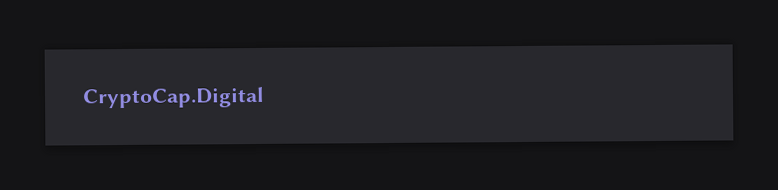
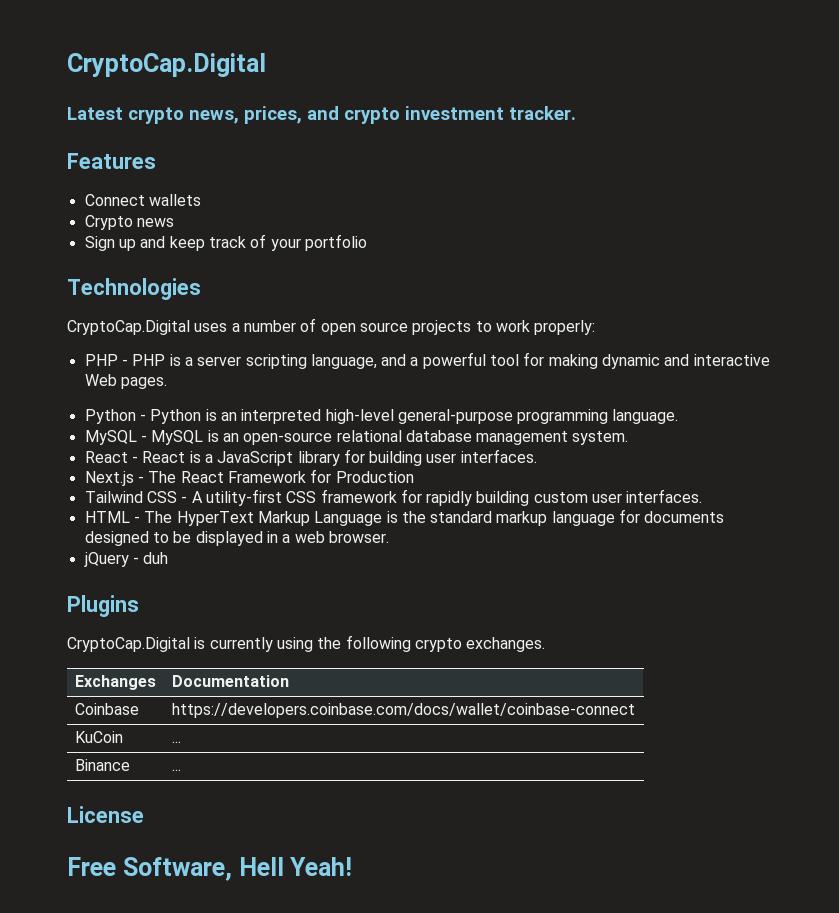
[82,86,265,109] CryptoCap.Digital -> [67,53,266,77] [67,106,576,124] [67,153,156,169] [84,194,201,206] [84,215,174,230] [84,234,367,251] [67,278,201,300] [67,318,596,335] [84,352,770,369] [84,374,167,389] [84,409,679,424] [84,430,629,445] [84,449,537,466] [84,469,414,486] [84,489,703,506] [84,509,725,526] [84,531,389,546] [83,552,169,567] [67,595,139,617] [67,635,546,652] [74,675,156,690] [171,675,289,687] [74,703,139,715] [171,703,635,718] [74,731,123,743] [171,741,181,743] [74,759,130,771] [171,769,181,771] [67,806,144,823] [67,857,353,881] CryptoCap.Digital // Latest crypto news, prices, and crypto investment tracker. // Features // Connect wallets // Crypto news // Sign up and keep track of your portfolio // Technologies // CryptoCap.Digital uses a number of open source projects to work properly: // PHP - PHP is a server scripting language, and a powerful tool for making dynamic and interactive Web pages. // Python - Python is an interpreted high-level general-purpose programming language. // MySQL - MySQL is an open-source relational database management system. // React - React is a JavaScript library for building user interfaces. // Next.js - The React Framework for Production // Tailwind CSS - A utility-first CSS framework for rapidly building custom user interfaces. // HTML - The HyperText Markup Language is the standard markup language for documents designed to be displayed in a web browser. // jQuery - duh // Plugins // CryptoCap.Digital is currently using the following crypto exchanges. // Exchanges | Documentation // Coinbase | https://developers.coinbase.com/docs/wallet/coinbase-connect // KuCoin | ... // Binance | ... // License // Free Software, Hell Yeah!

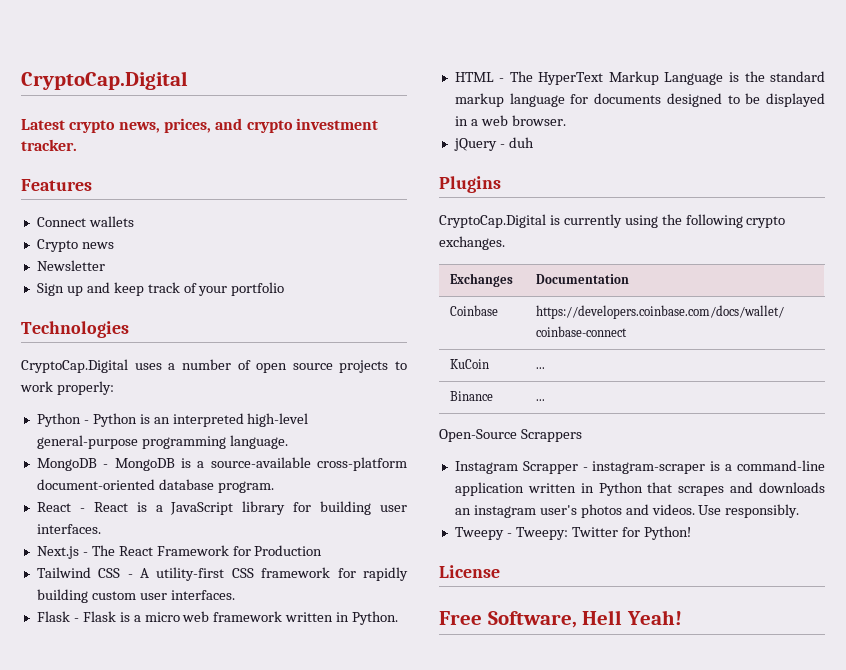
(174, 222) none -> [36,260,105,271] // Newsletter
[84,352,770,369] [84,374,167,389] // PHP - PHP is a server scripting language, and a powerful tool for making dynamic and interactive Web pages. -> (114, 388) none
[84,430,629,445] MySQL - MySQL is an open-source relational database management system. -> [36,457,407,471] [36,479,274,493] MongoDB - MongoDB is a source-available cross-platform document-oriented database program.
(703, 496) none -> [36,611,399,625] // Flask - Flask is a micro web framework written in Python.
(181, 770) none -> [439,429,582,442] [454,460,825,474] [454,482,825,496] [454,504,800,518] [454,526,691,540] // Open-Source Scrappers // Instagram Scrapper - instagram-scraper is a command-line application written in Python that scrapes and downloads an instagram user's photos and videos. Use responsibly. // Tweepy - Tweepy: Twitter for Python!

